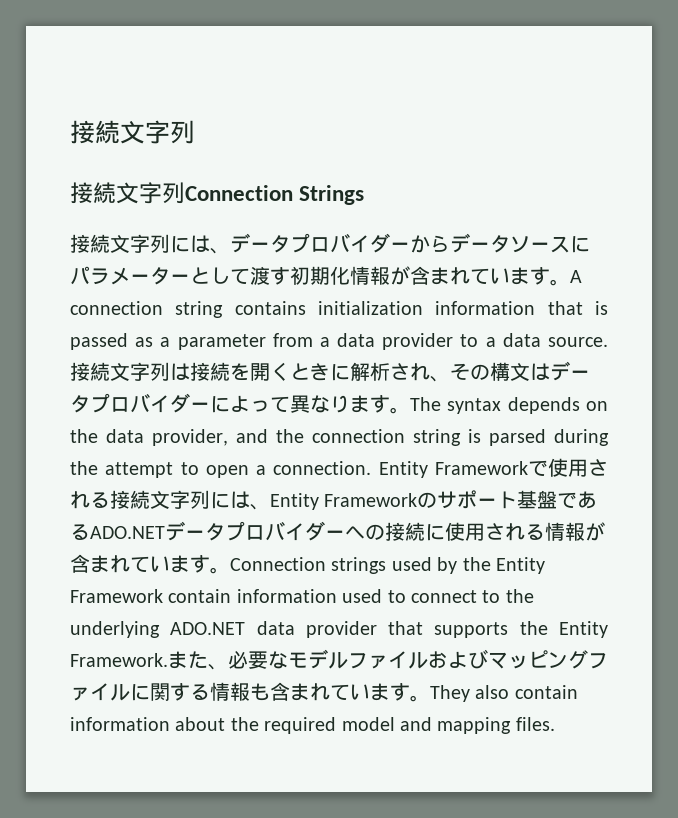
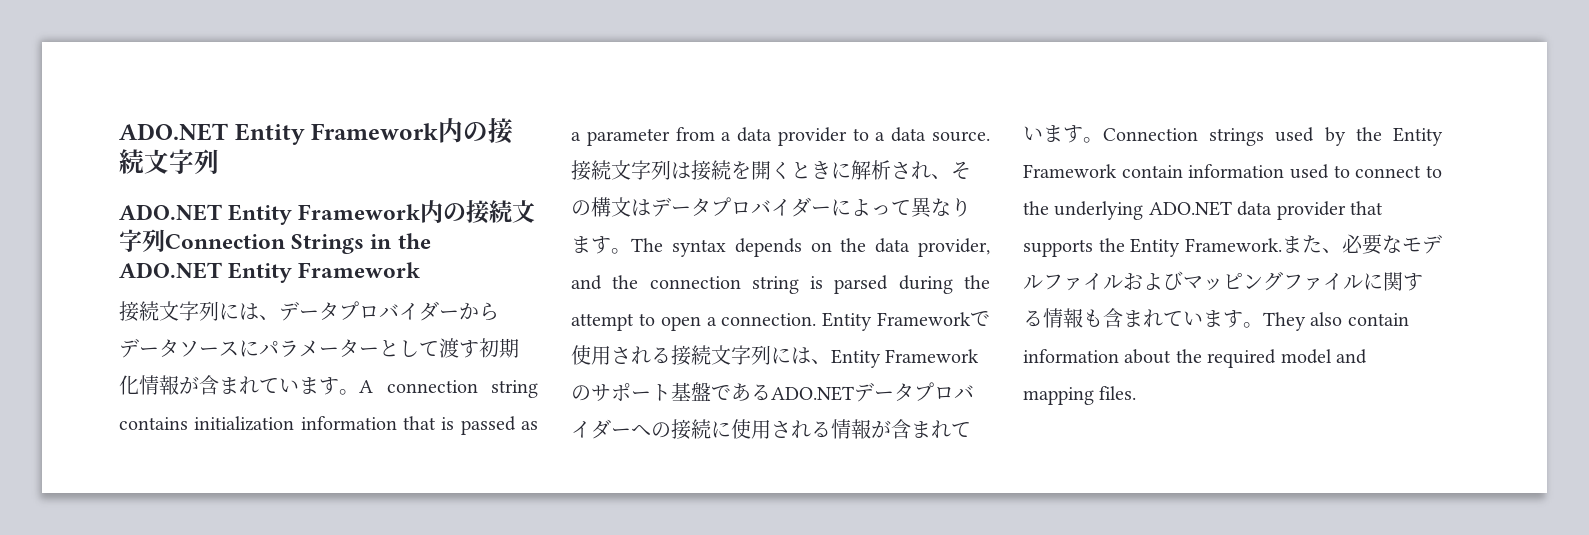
(70, 132) none -> [119,118,489,145] ADO.NET Entity Framework内の
(195, 132) none -> [119,200,467,225] ADO.NET Entity Framework内の
(365, 195) none -> [370,233,431,249] [119,262,421,283] in the ADO.NET Entity Framework

